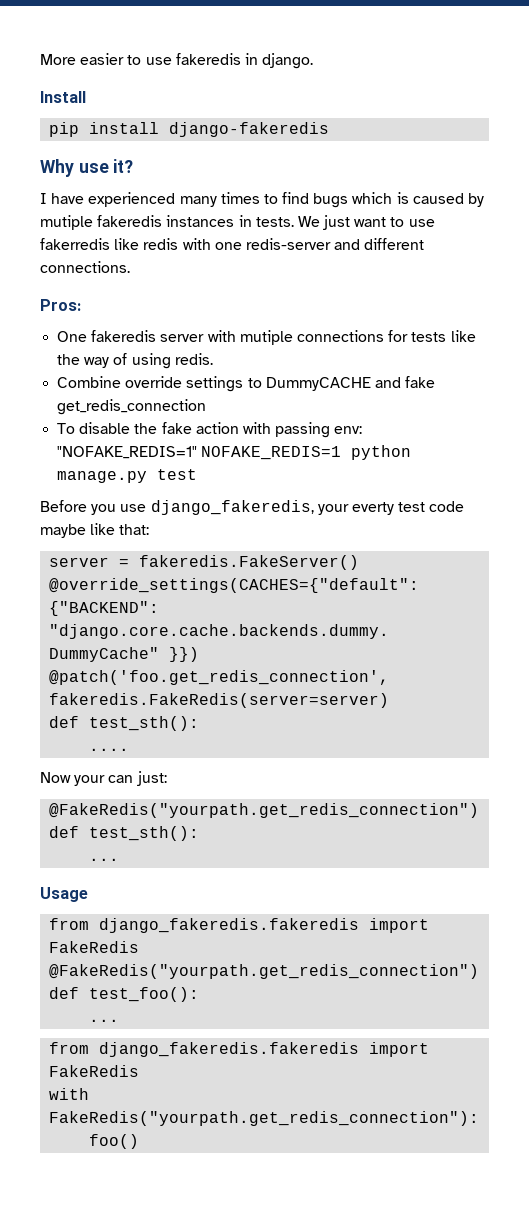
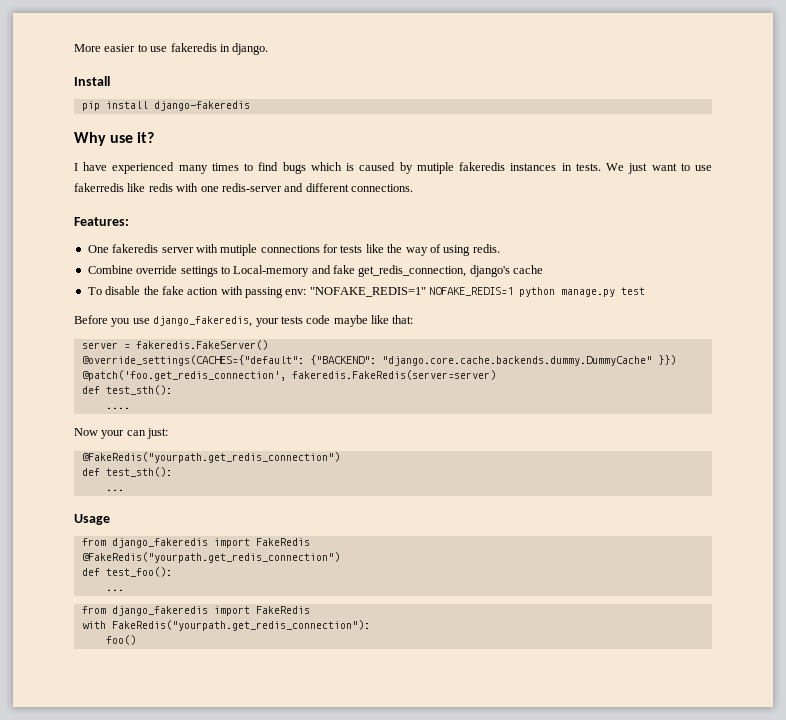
[40,299,81,311] Pros: -> [74,217,129,226] Features:
[265,377,371,391] DummyCACHE -> [233,265,310,277] Local-memory
[57,399,207,415] get_redis_connection -> [358,265,544,277] get_redis_connection, django's cache
[351,502,426,515] everty test -> [280,316,303,324] tests
[99,918,360,933] django_fakeredis.fakeredis -> [111,538,208,548] django_fakeredis
[99,1042,360,1057] django_fakeredis.fakeredis -> [111,606,208,616] django_fakeredis

